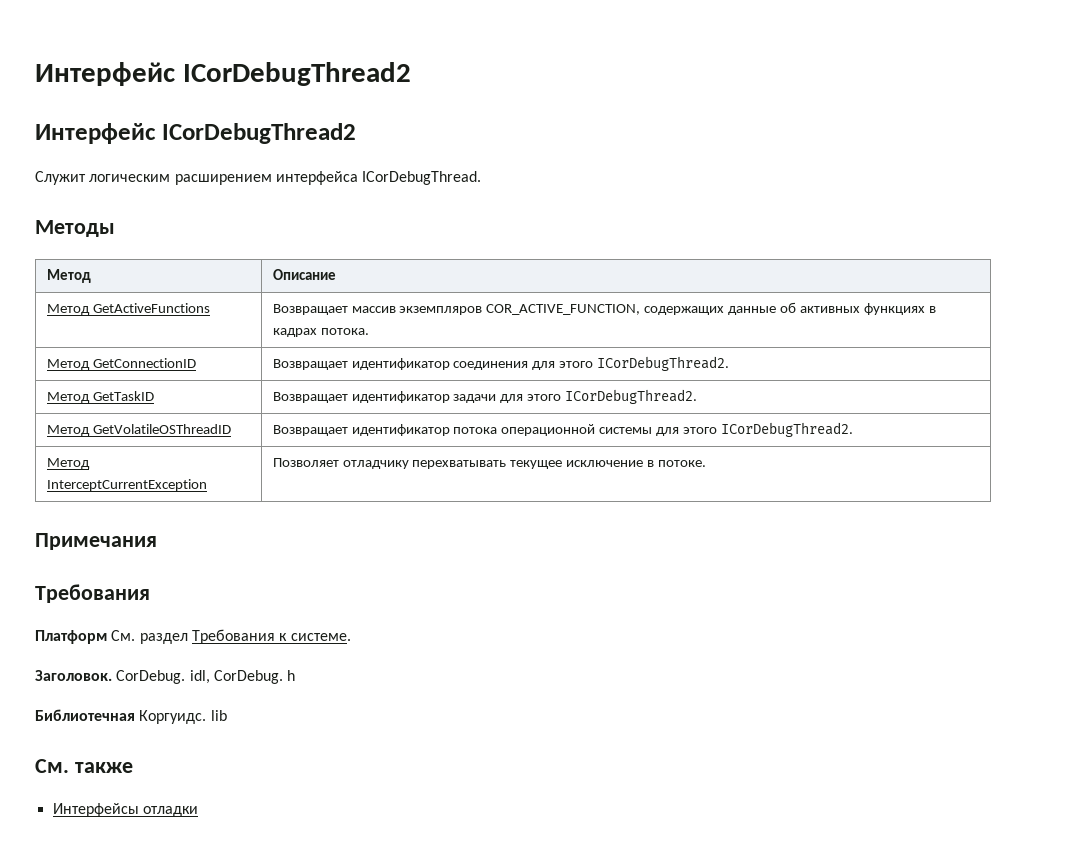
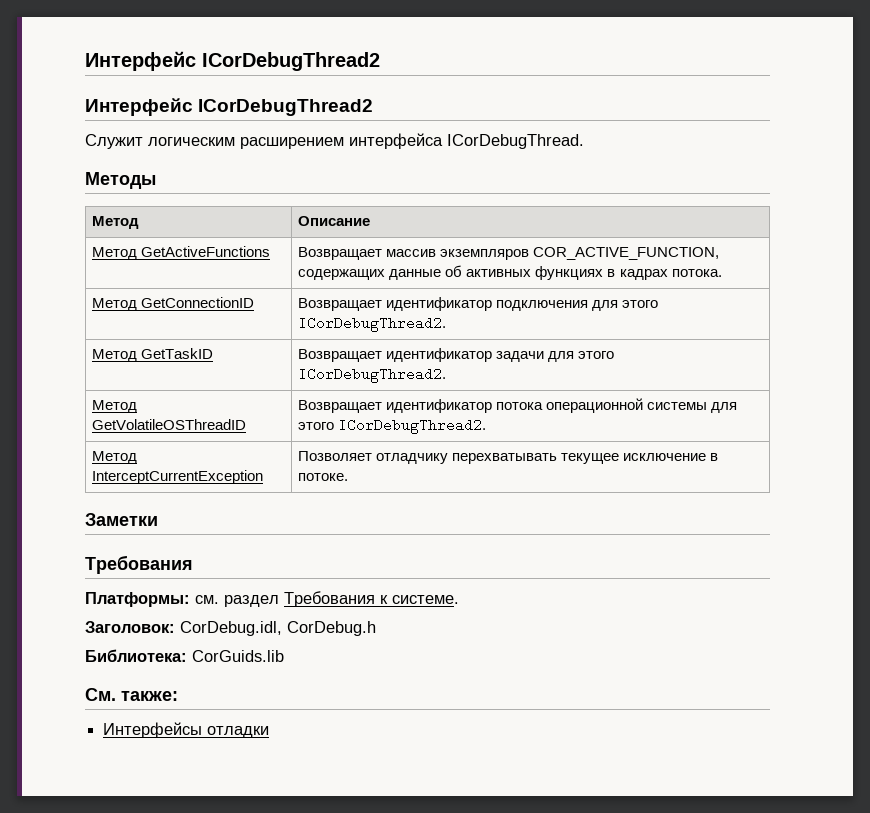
[453,361,529,370] соединения -> [496,300,589,311] подключения
[35,533,157,550] Примечания -> [85,513,158,526] Заметки
[35,630,136,644] Платформ См. -> [85,592,219,607] Платформы: см.
[35,670,296,684] [35,709,227,724] [35,759,133,773] Заголовок. CorDebug. idl, CorDebug. h // Библиотечная Коргуидс. lib // См. также -> [85,621,376,636] [85,649,284,662] [85,688,178,701] Заголовок: CorDebug.idl, CorDebug.h // Библиотека: CorGuids.lib // См. также:

